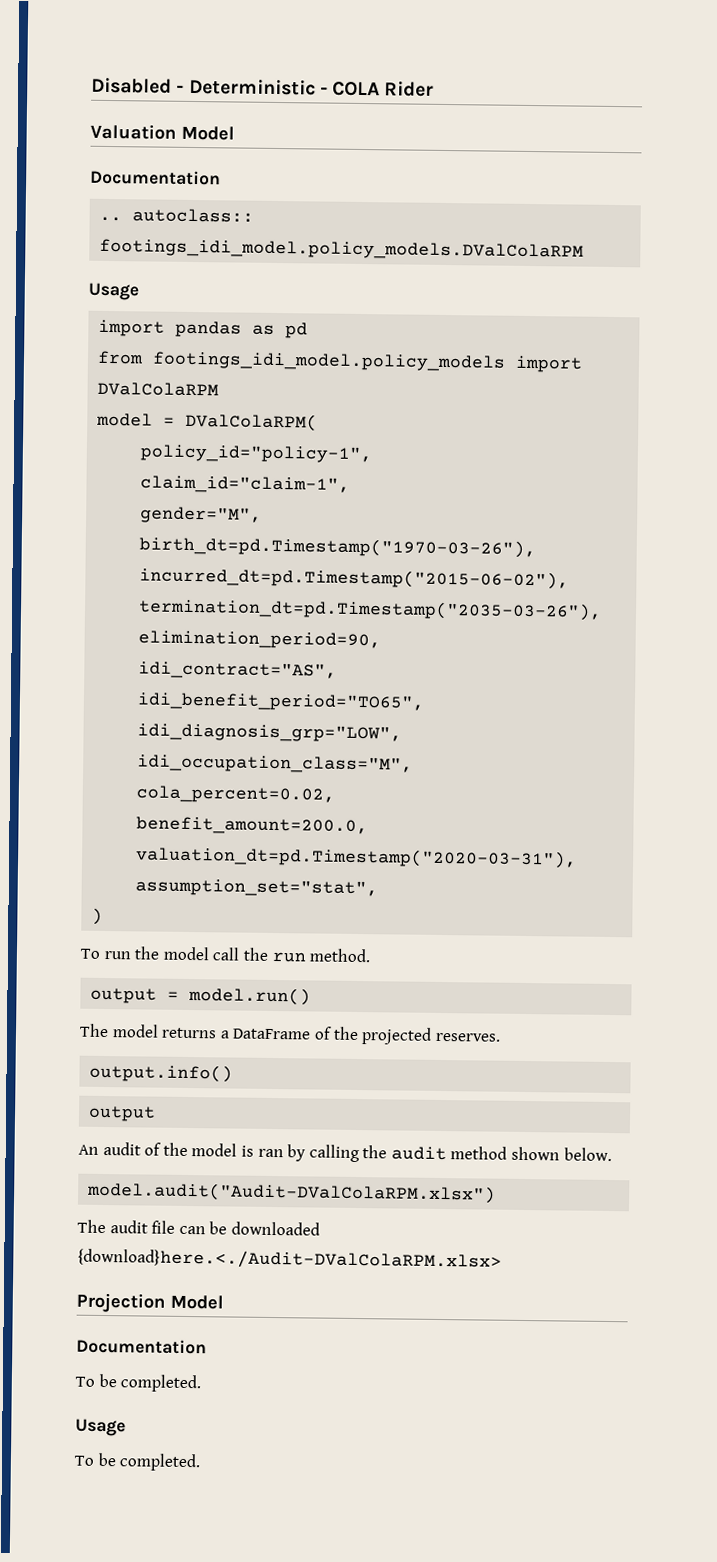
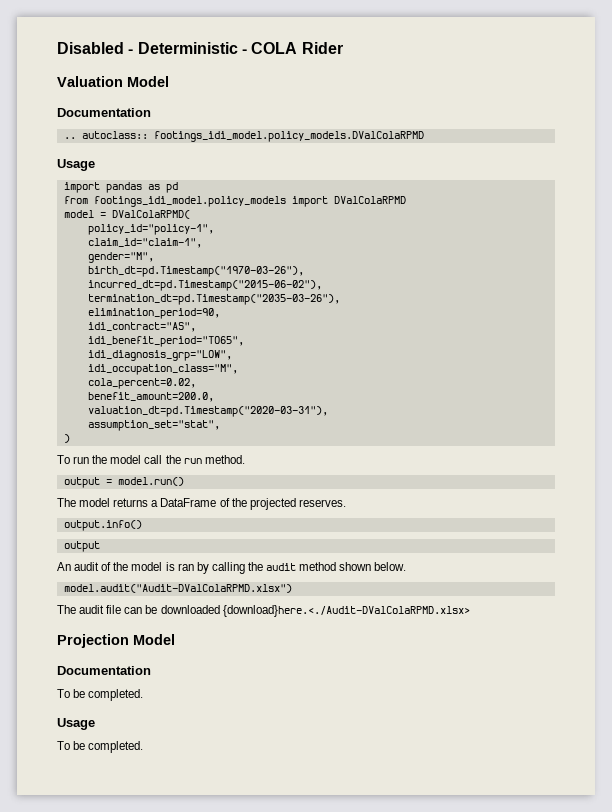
[99,238,585,261] footings_idi_model.policy_models.DValColaRPM -> [153,131,424,142] footings_idi_model.policy_models.DValColaRPMD
[97,381,220,397] DValColaRPM -> [333,196,406,204] DValColaRPMD
[185,412,319,432] DValColaRPM( -> [111,210,190,219] DValColaRPMD(
[87,1181,497,1204] model.audit("Audit-DValColaRPM.xlsx") -> [63,584,292,593] model.audit("Audit-DValColaRPMD.xlsx")
[77,1248,502,1271] {download}here.<./Audit-DValColaRPM.xlsx> -> [222,605,470,617] {download}here.<./Audit-DValColaRPMD.xlsx>

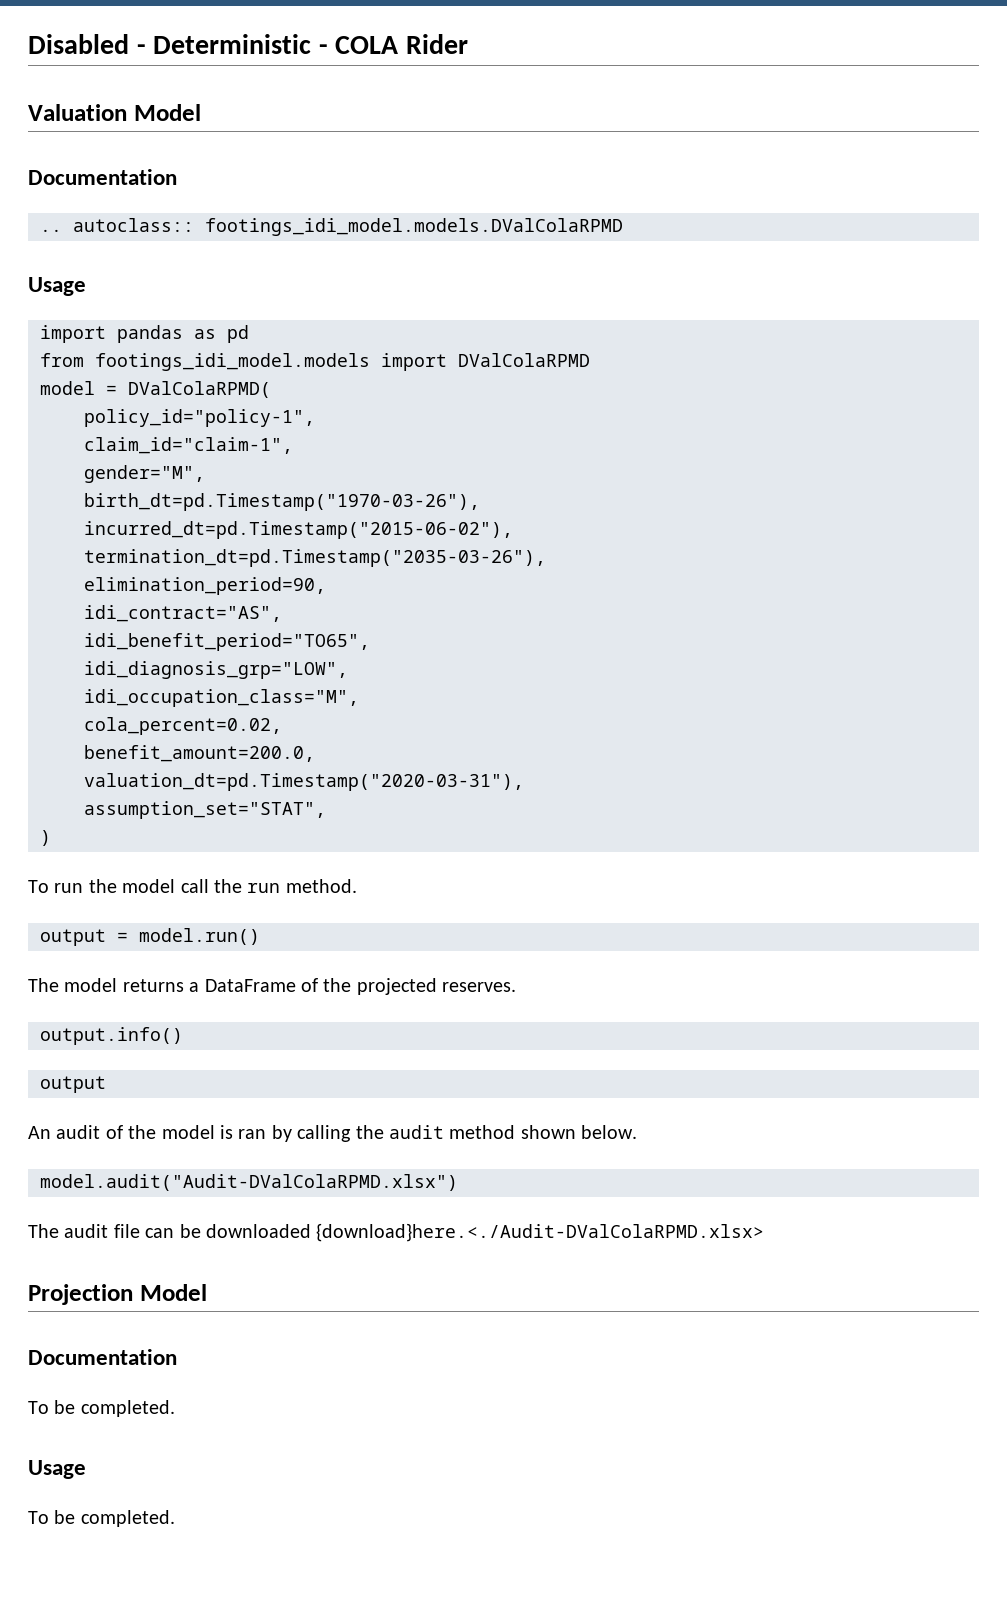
[153,131,424,142] footings_idi_model.policy_models.DValColaRPMD -> [205,218,623,236] footings_idi_model.models.DValColaRPMD
[93,196,286,207] footings_idi_model.policy_models -> [95,353,370,371] footings_idi_model.models
[87,420,220,431] assumption_set="stat", -> [84,801,326,819] assumption_set="STAT",

